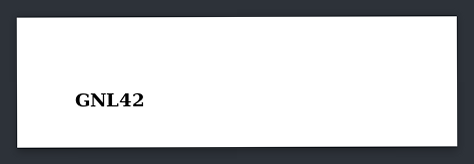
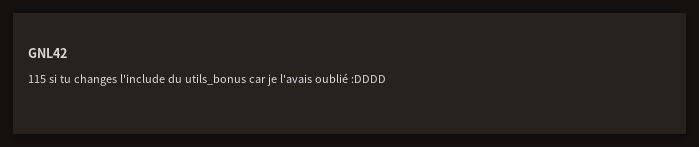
(146, 100) none -> [28,73,386,86] // 115 si tu changes l'include du utils_bonus car je l'avais oublié :DDDD

